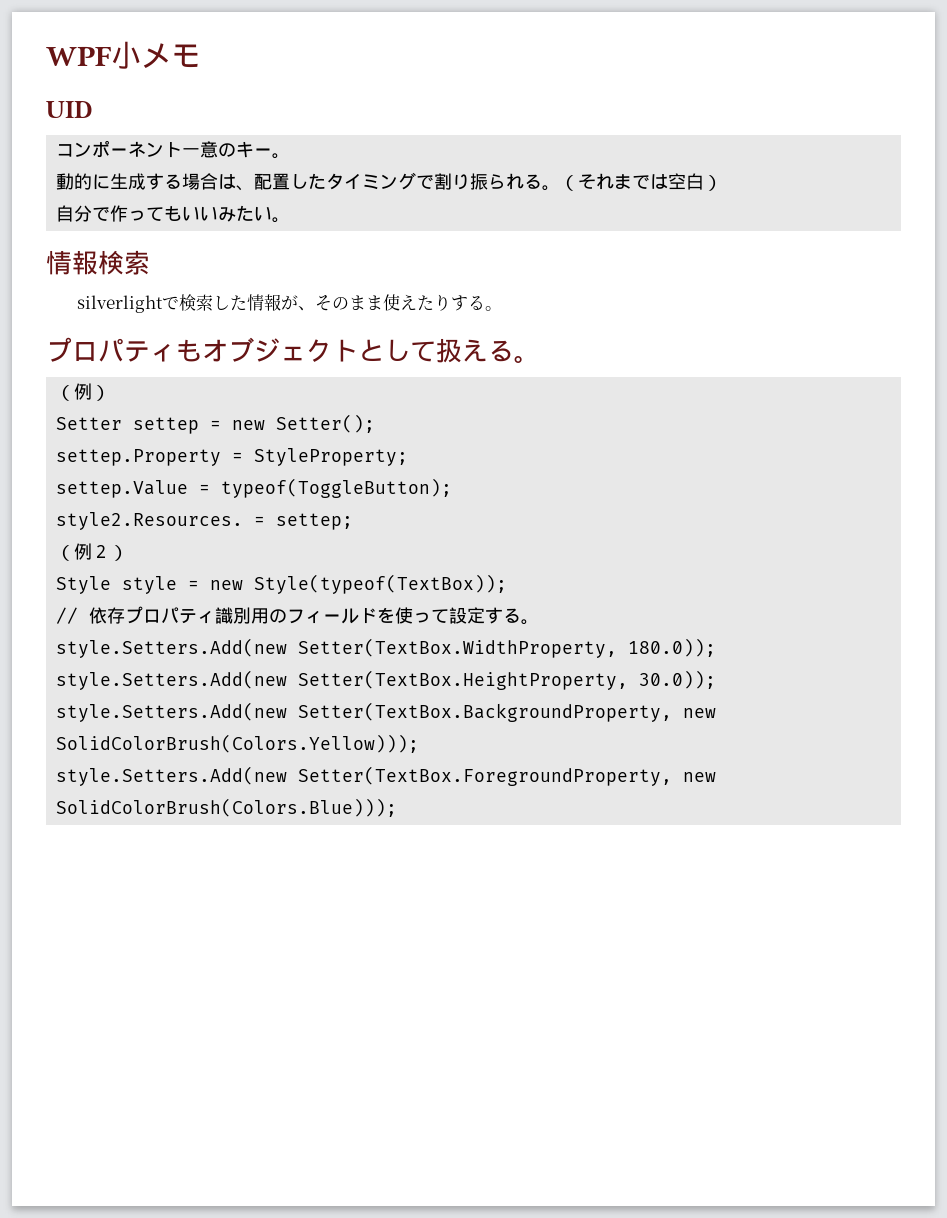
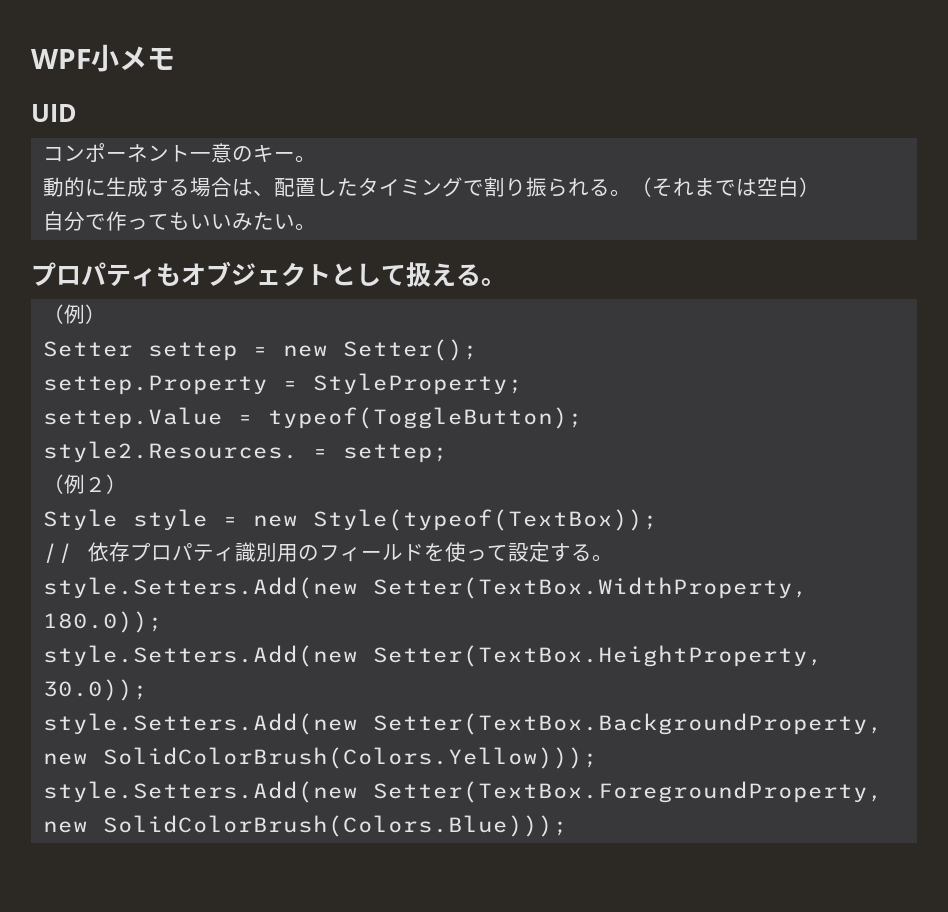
[46,250,150,275] [77,294,503,313] // 情報検索 // silverlightで検索した情報が、そのまま使えたりする。 -> (316, 227) none

